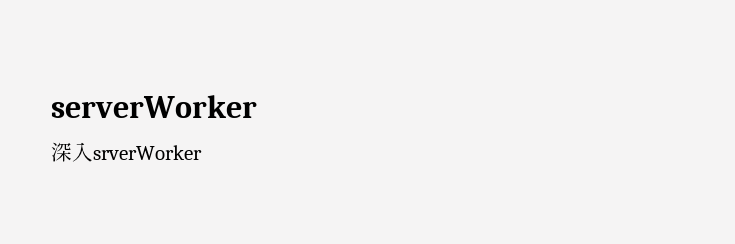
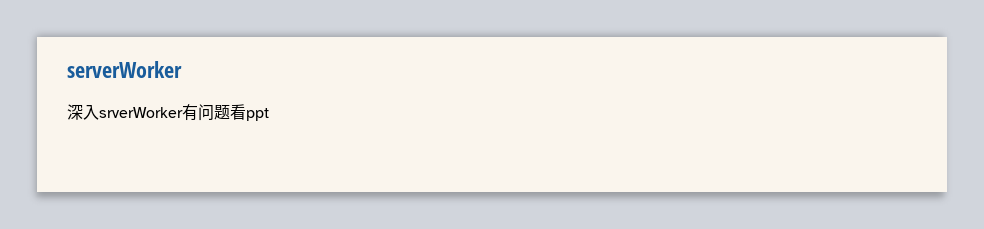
(202, 152) none -> [182,104,269,121] 有问题看ppt

